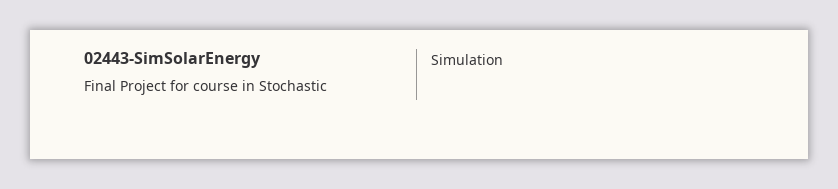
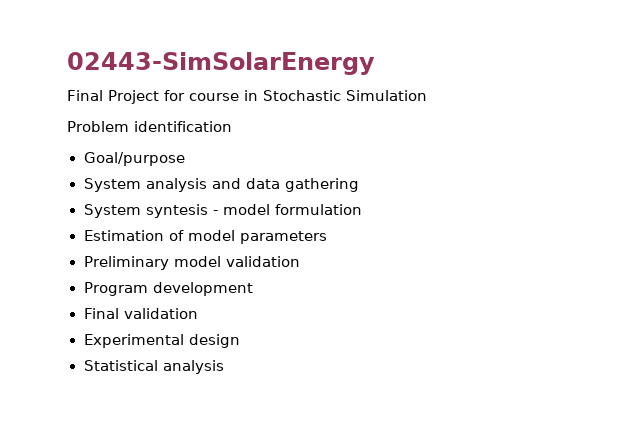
(503, 59) none -> [67,121,232,132] [83,152,185,166] [83,178,359,192] [83,204,362,218] [83,230,327,244] [83,256,300,270] [83,282,253,296] [83,308,199,319] [83,334,240,348] [83,360,224,374] // Problem identification // Goal/purpose // System analysis and data gathering // System syntesis - model formulation // Estimation of model parameters // Preliminary model validation // Program development // Final validation // Experimental design // Statistical analysis

